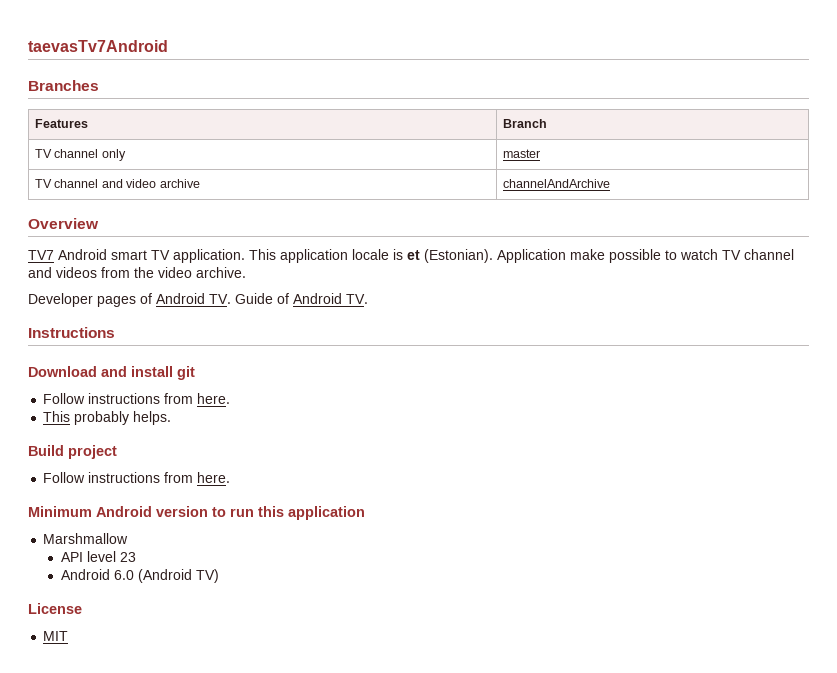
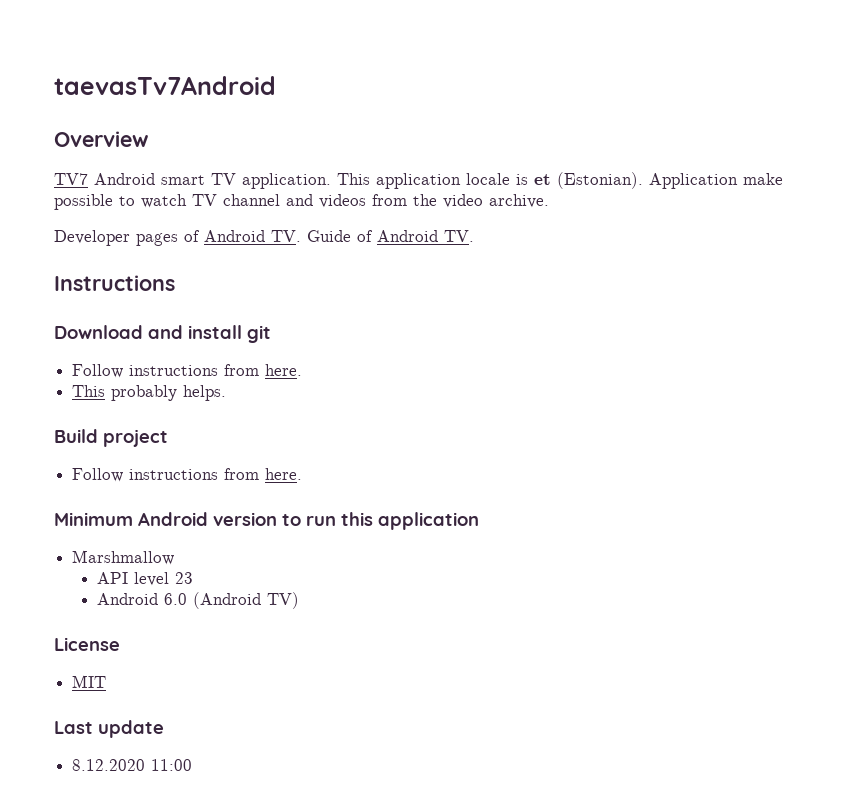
[28,80,99,91] [35,119,89,128] [503,119,548,128] [35,149,126,161] [503,149,541,158] [35,179,200,188] [503,179,611,188] // Branches // Features | Branch // TV channel only | master // TV channel and video archive | channelAndArchive -> (276, 85) none
(69, 636) none -> [54,720,164,738] [72,759,193,771] // Last update // 8.12.2020 11:00

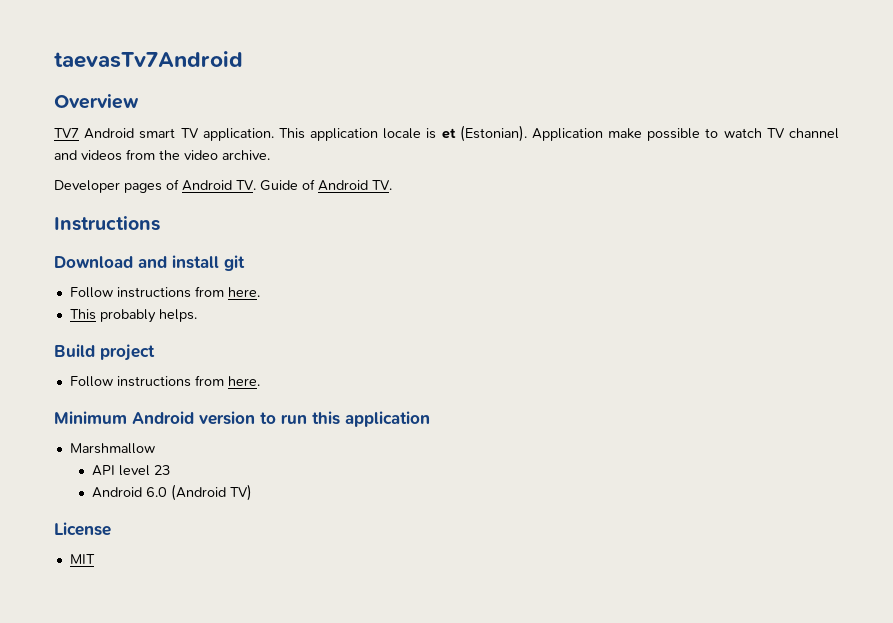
[54,720,164,738] [72,759,193,771] // Last update // 8.12.2020 11:00 -> (95, 559) none

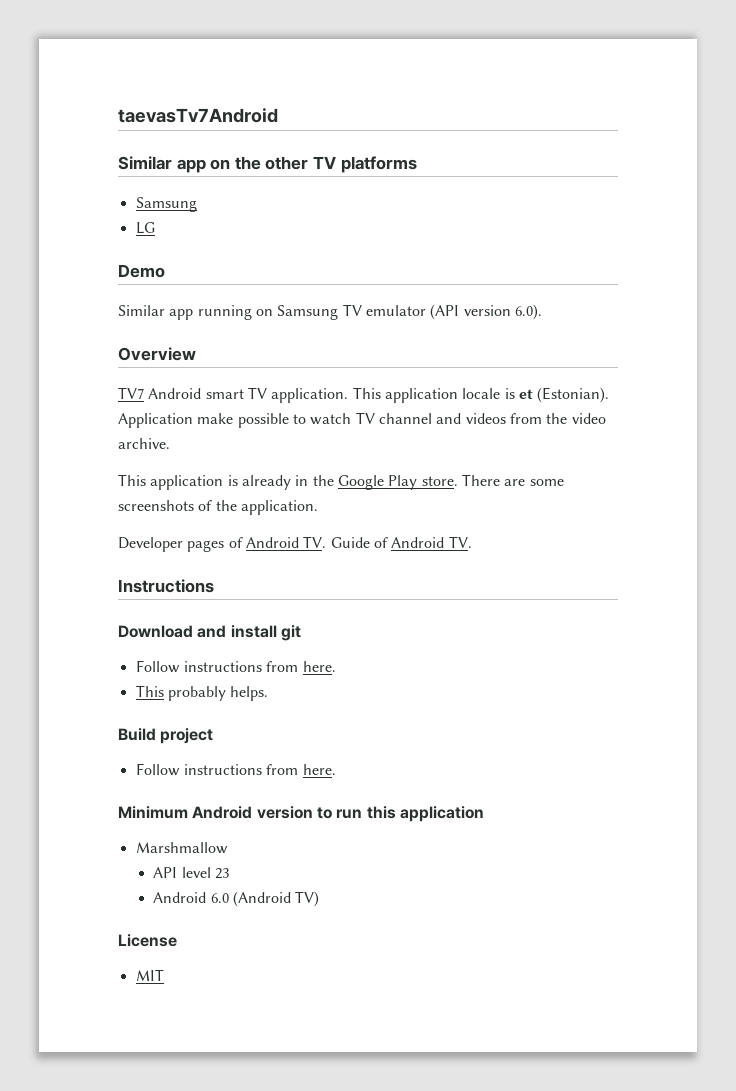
(243, 59) none -> [118,156,417,173] [135,197,197,212] [135,222,155,234] [118,264,165,278] [118,304,542,320] // Similar app on the other TV platforms // Samsung // LG // Demo // Similar app running on Samsung TV emulator (API version 6.0).
(270, 155) none -> [118,474,564,490] [118,500,318,515] // This application is already in the Google Play store. There are some screenshots of the application.

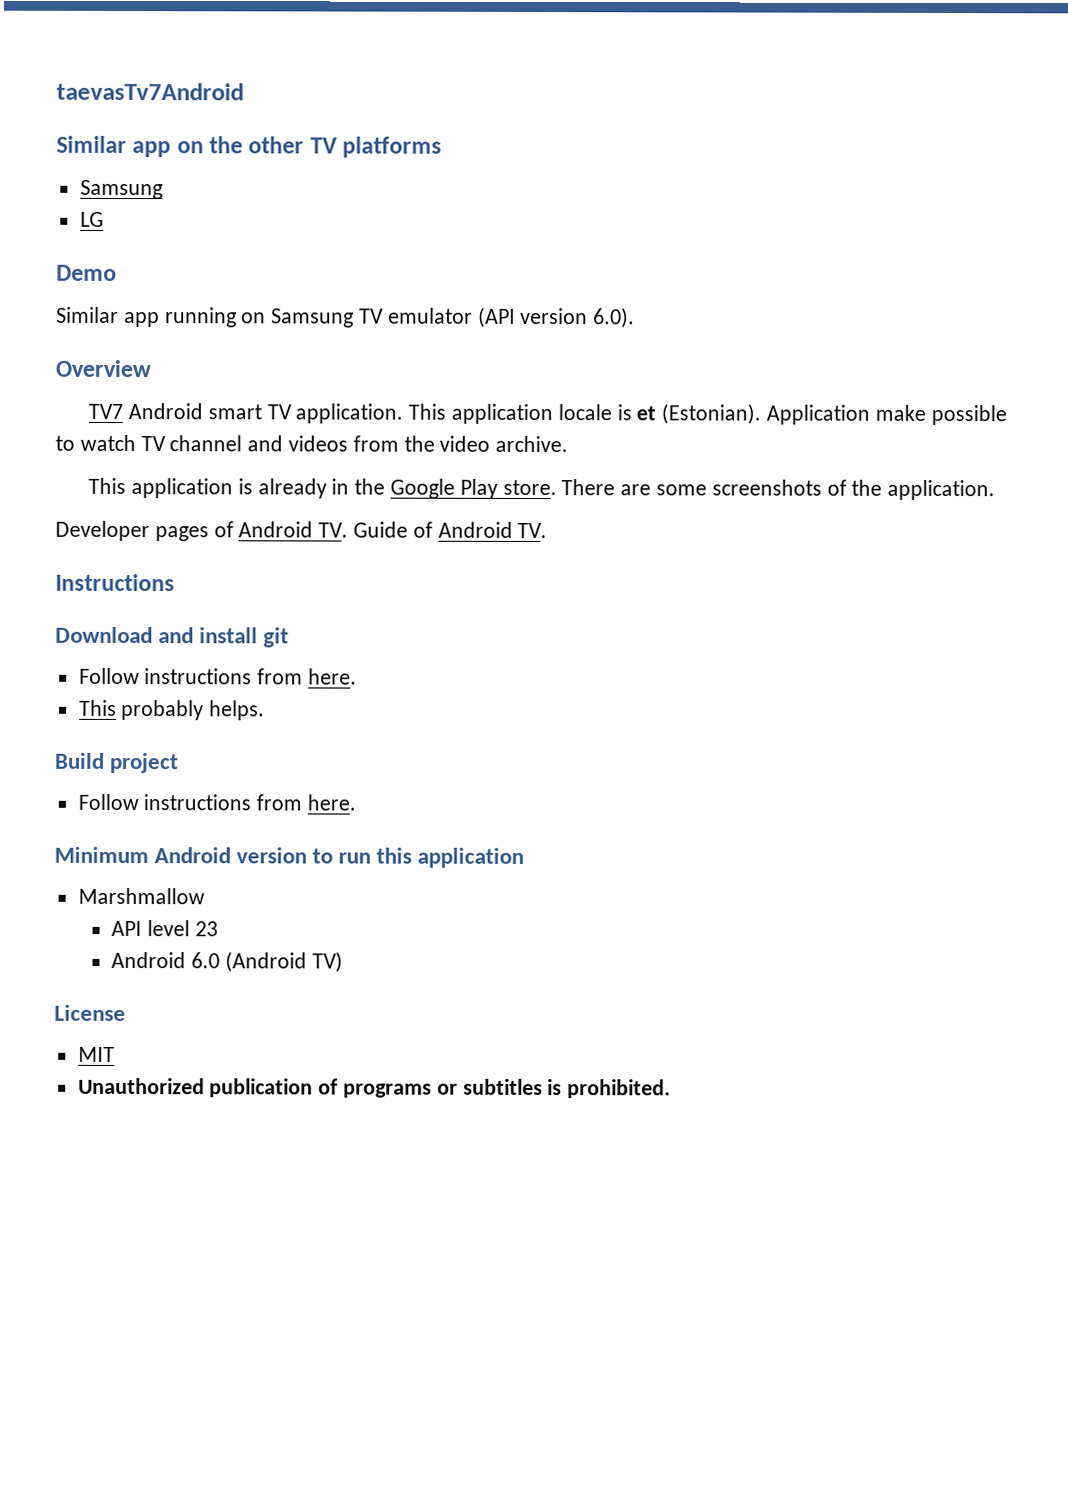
(164, 975) none -> [77,1077,672,1099] // Unauthorized publication of programs or subtitles is prohibited.

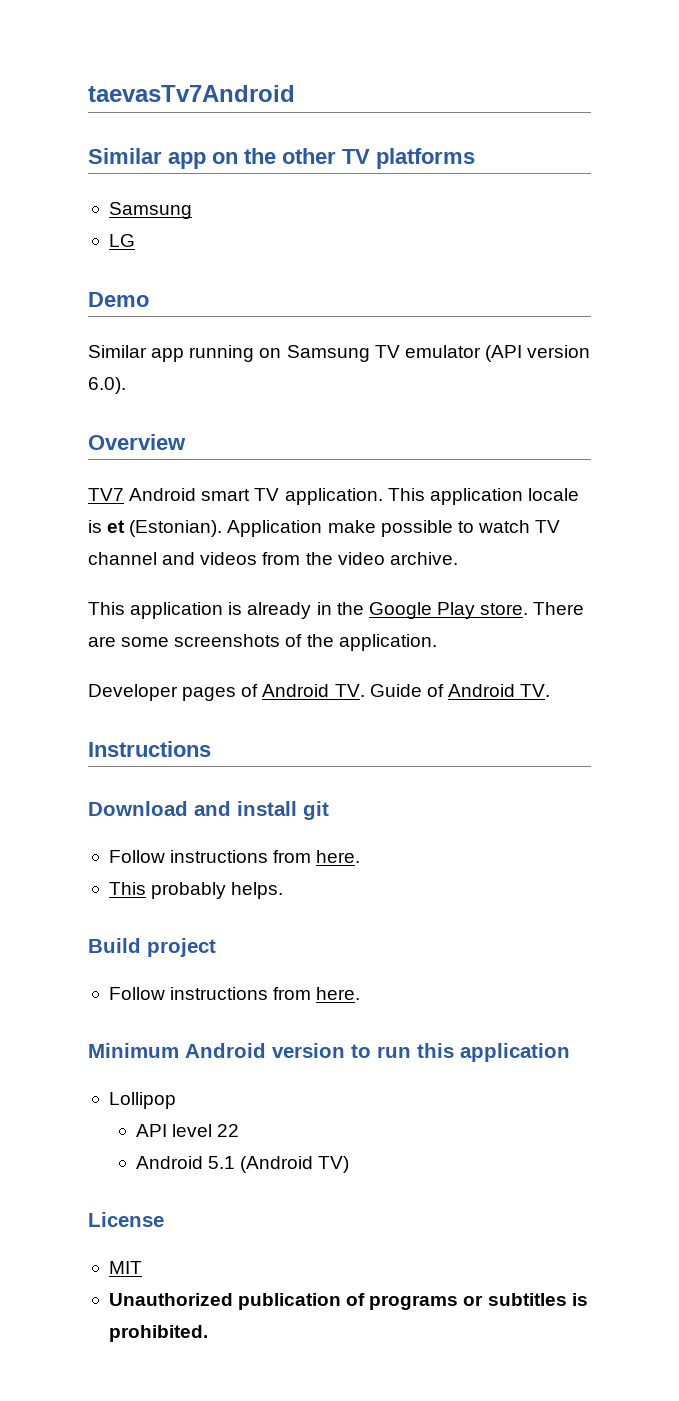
[77,887,205,905] Marshmallow -> [108,1092,176,1109] Lollipop
[194,921,218,937] [111,951,221,969] 23 // Android 6.0 -> [217,1124,240,1137] [136,1156,236,1169] 22 // Android 5.1

